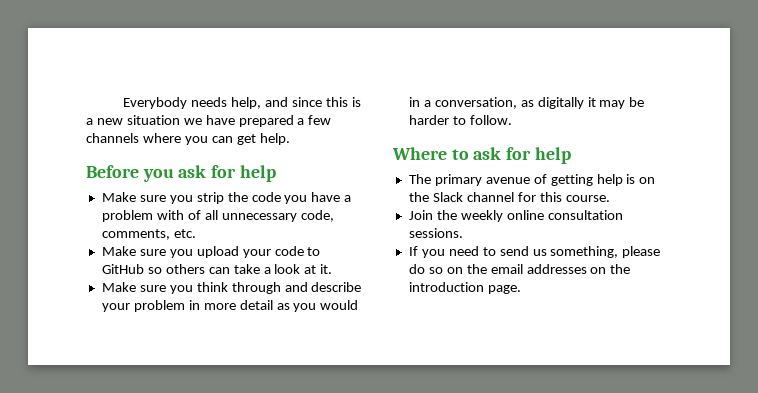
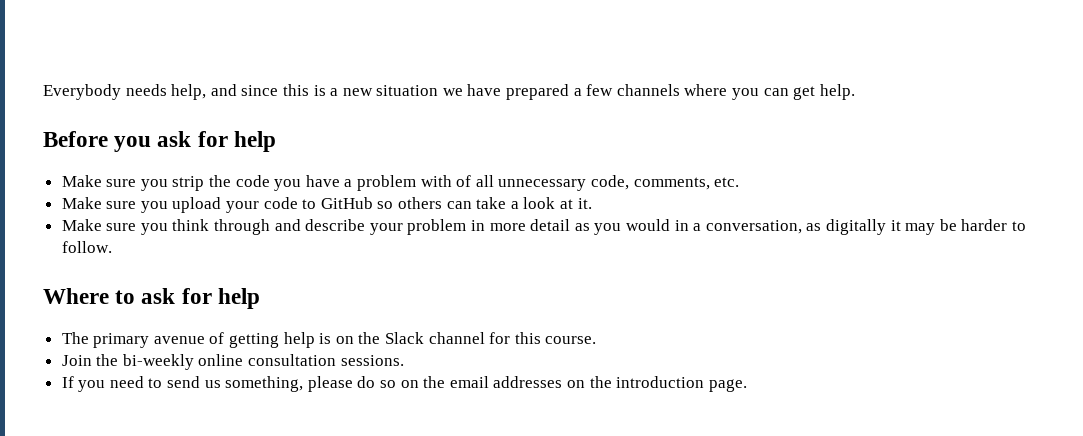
[460,210,503,222] weekly -> [122,354,194,370] bi-weekly

